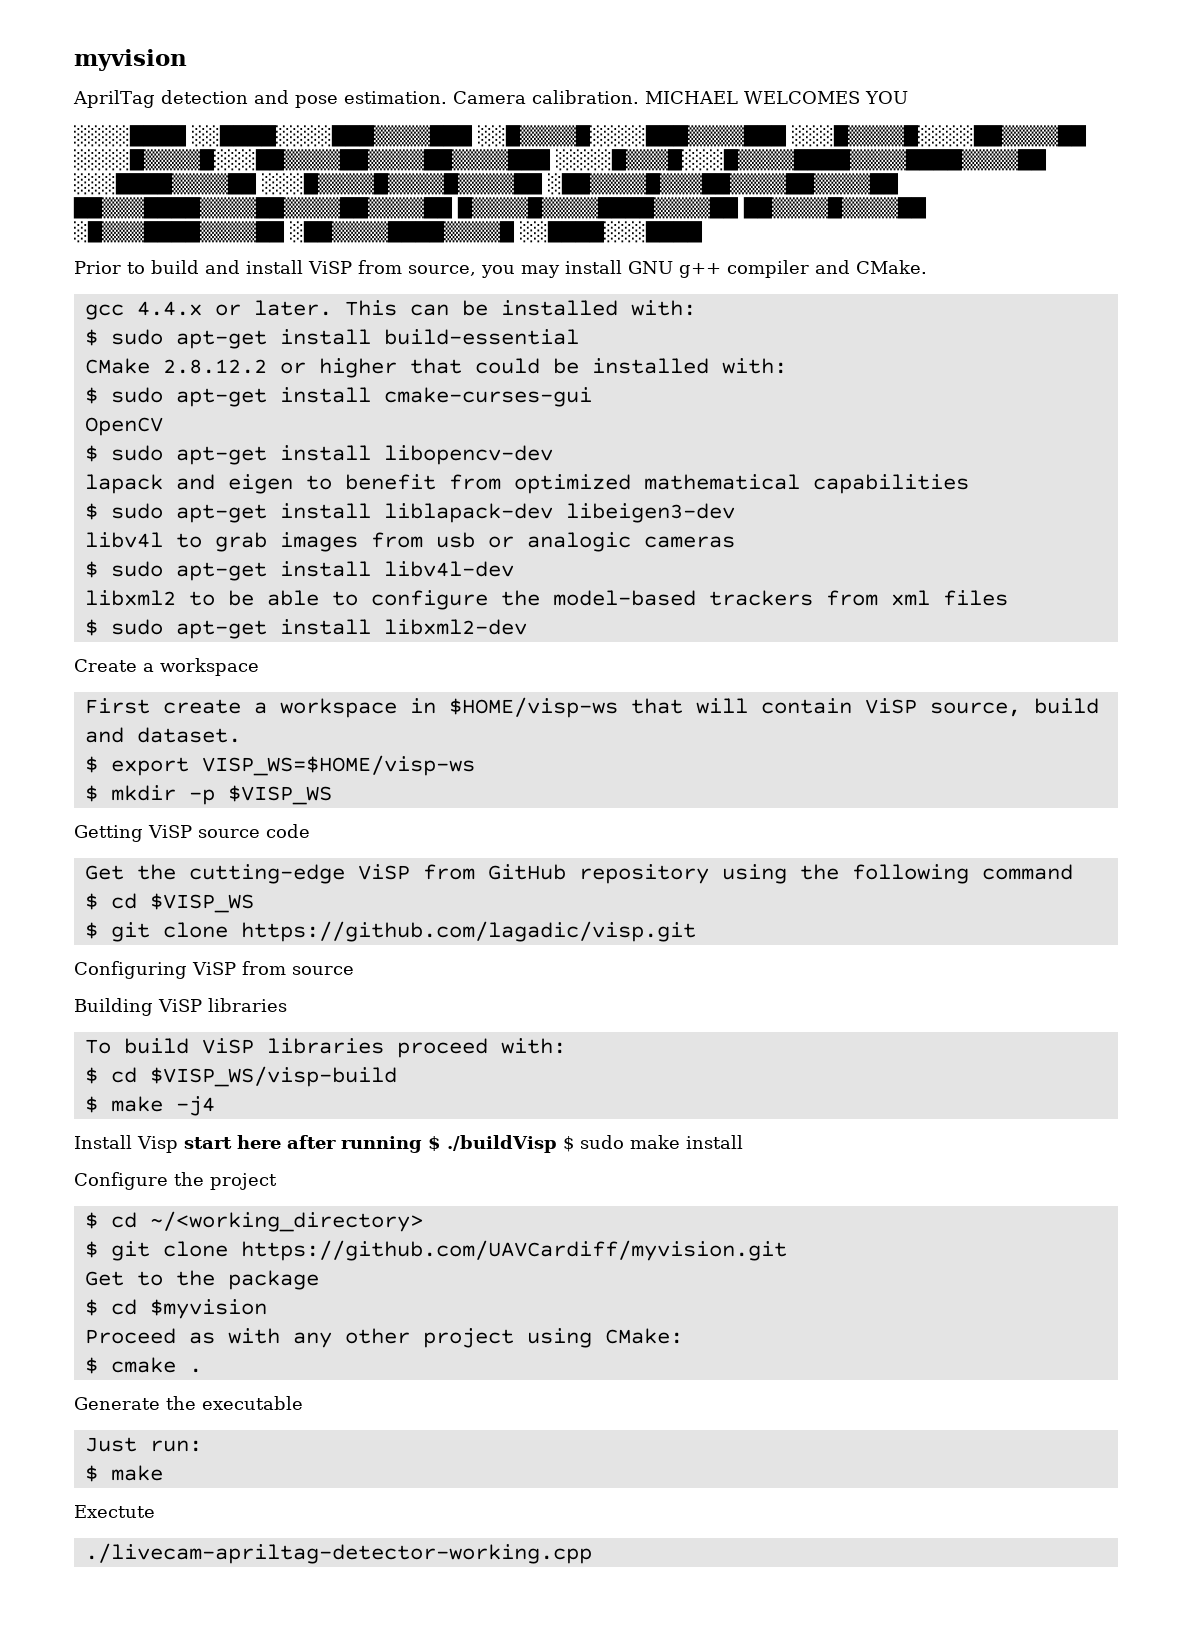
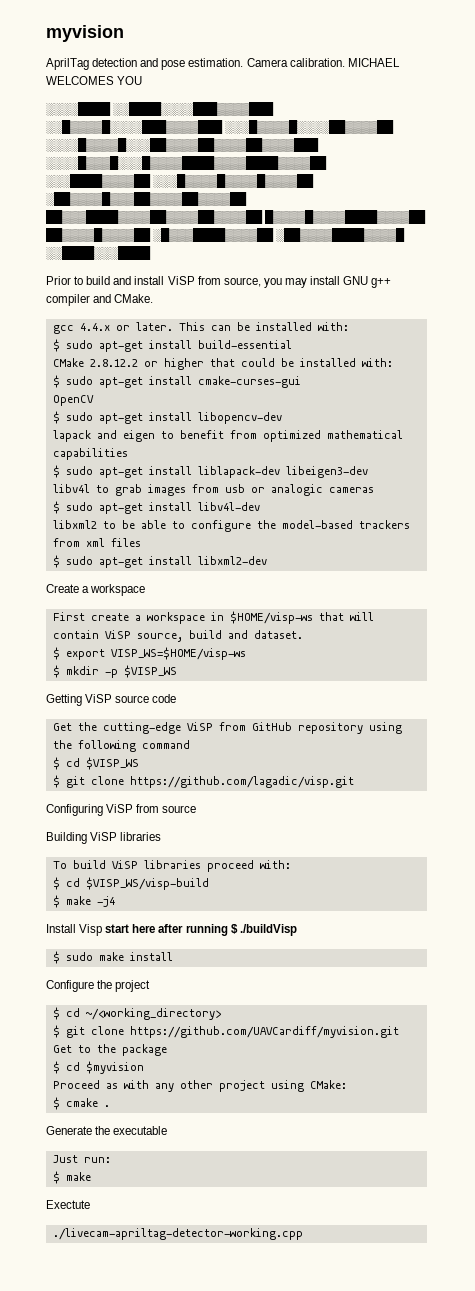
(557, 1144) none -> (297, 930) //

